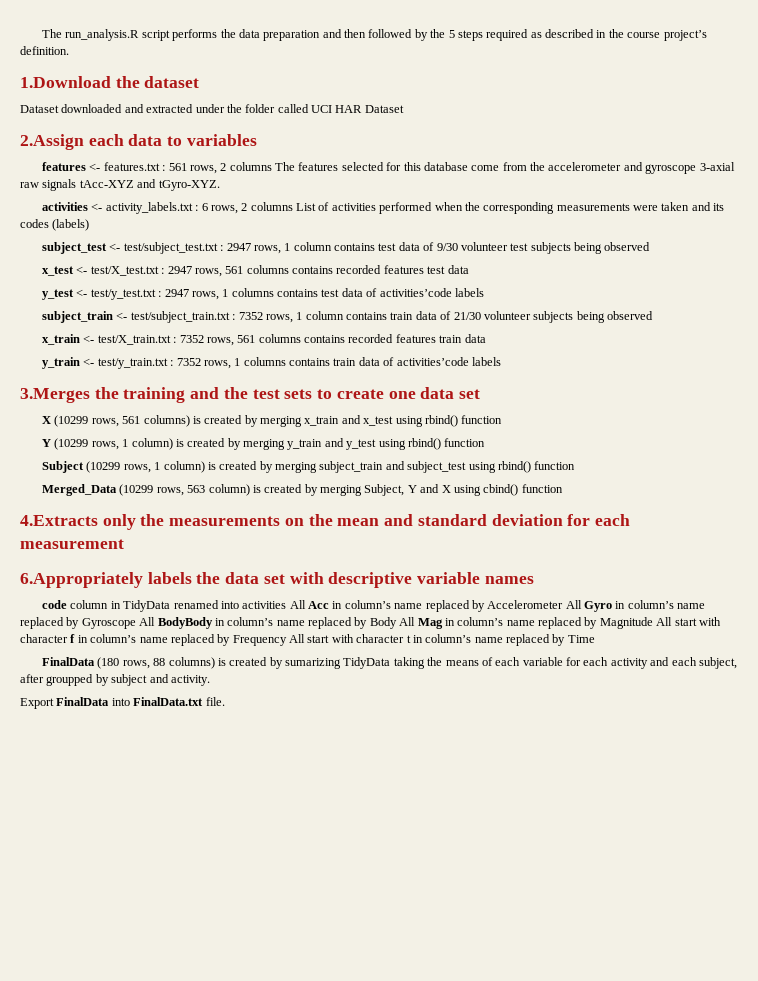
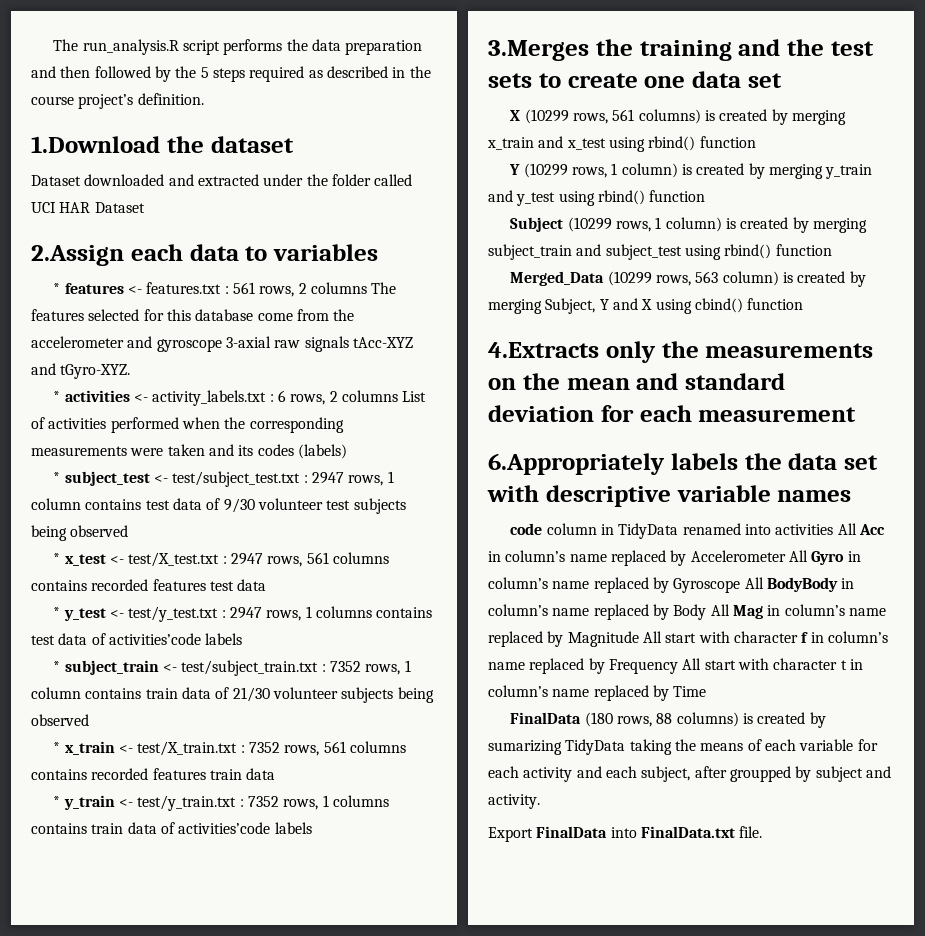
(257, 140) none -> [53,283,61,294] *
(220, 185) none -> [53,391,61,402] *
(90, 225) none -> [53,472,61,483] *
(651, 246) none -> [53,553,61,564] *
(469, 269) none -> [53,607,61,618] *
(484, 292) none -> [53,661,61,672] *
(654, 315) none -> [53,742,61,753] *
(486, 338) none -> [53,796,61,807] *

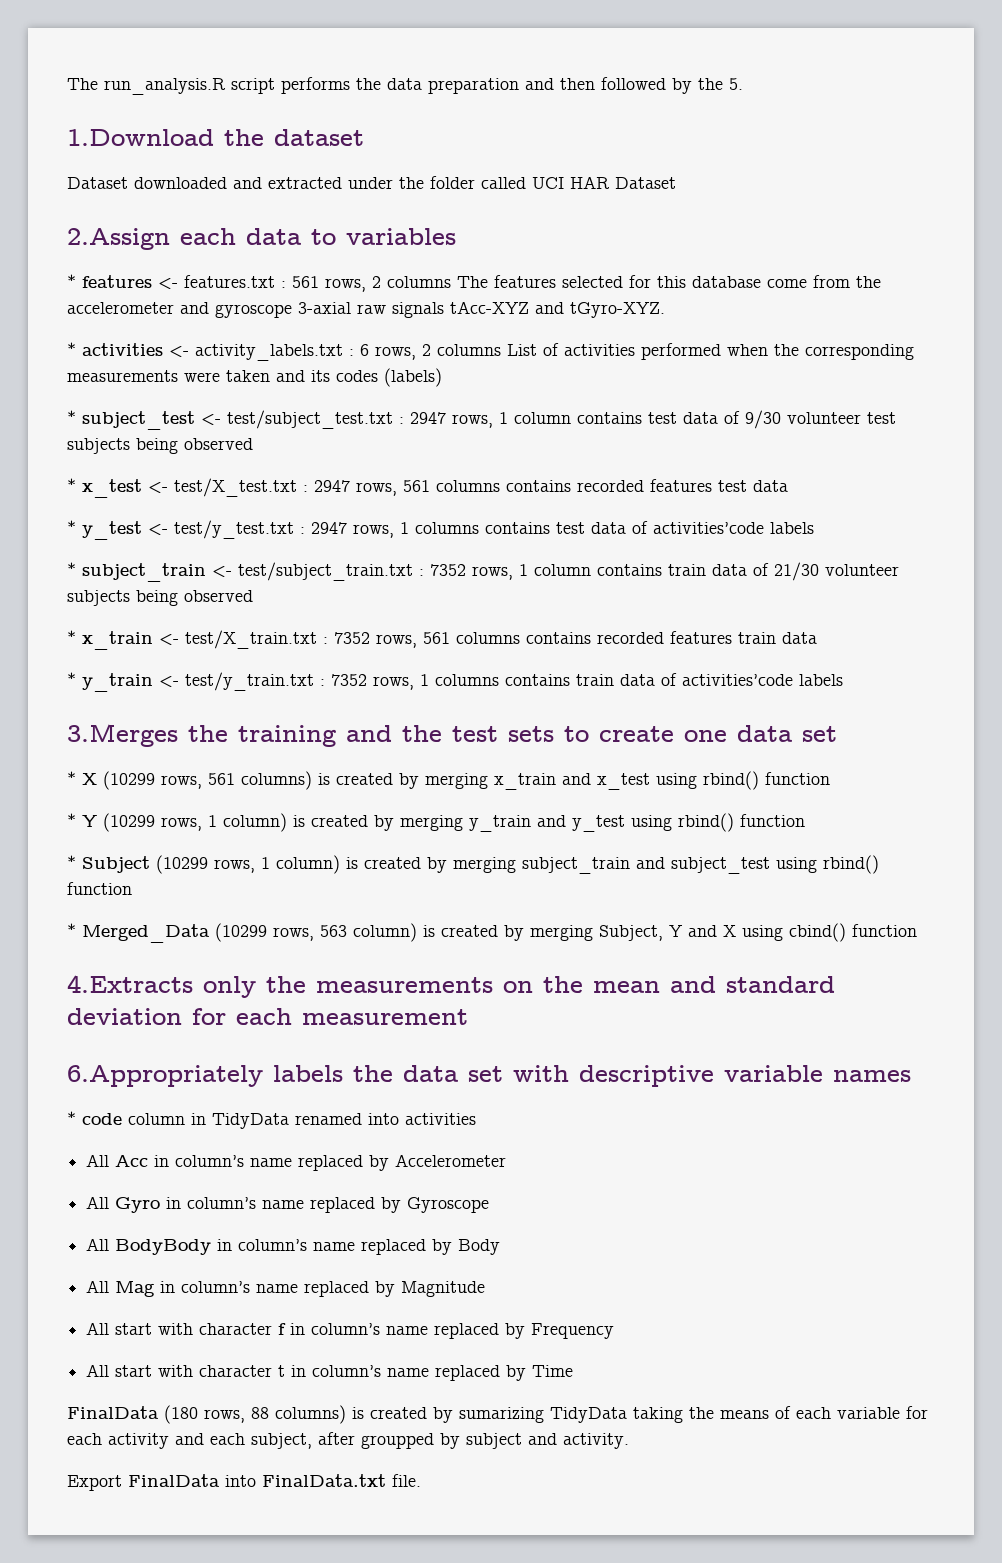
[200,66,431,82] [31,93,204,109] 5 steps required as described in the course project’s definition. -> [729,78,743,90] 5.
(782, 80) none -> [67,771,76,785] *
(756, 142) none -> [67,813,76,827] *
(706, 196) none -> [67,855,76,869] *
(832, 250) none -> [67,923,76,937] *
(852, 496) none -> [67,1111,76,1125] *
(834, 529) none -> (476, 1119) //
(786, 556) none -> (507, 1160) //
(741, 585) none -> (490, 1205) //
(707, 612) none -> (501, 1247) //
(639, 639) none -> (486, 1289) //
(678, 666) none -> (615, 1331) //

